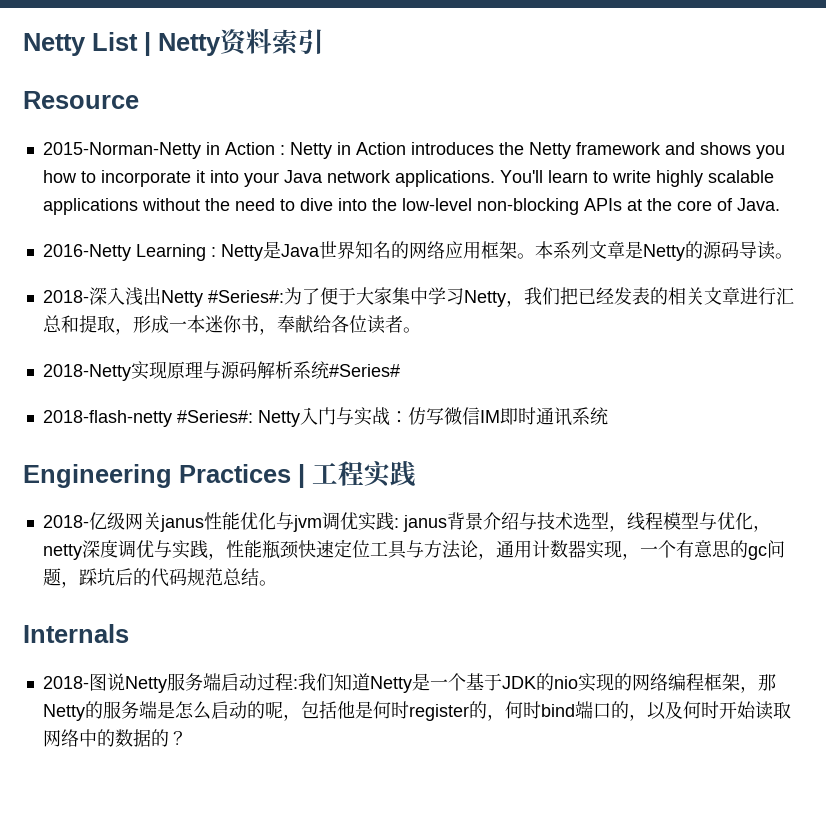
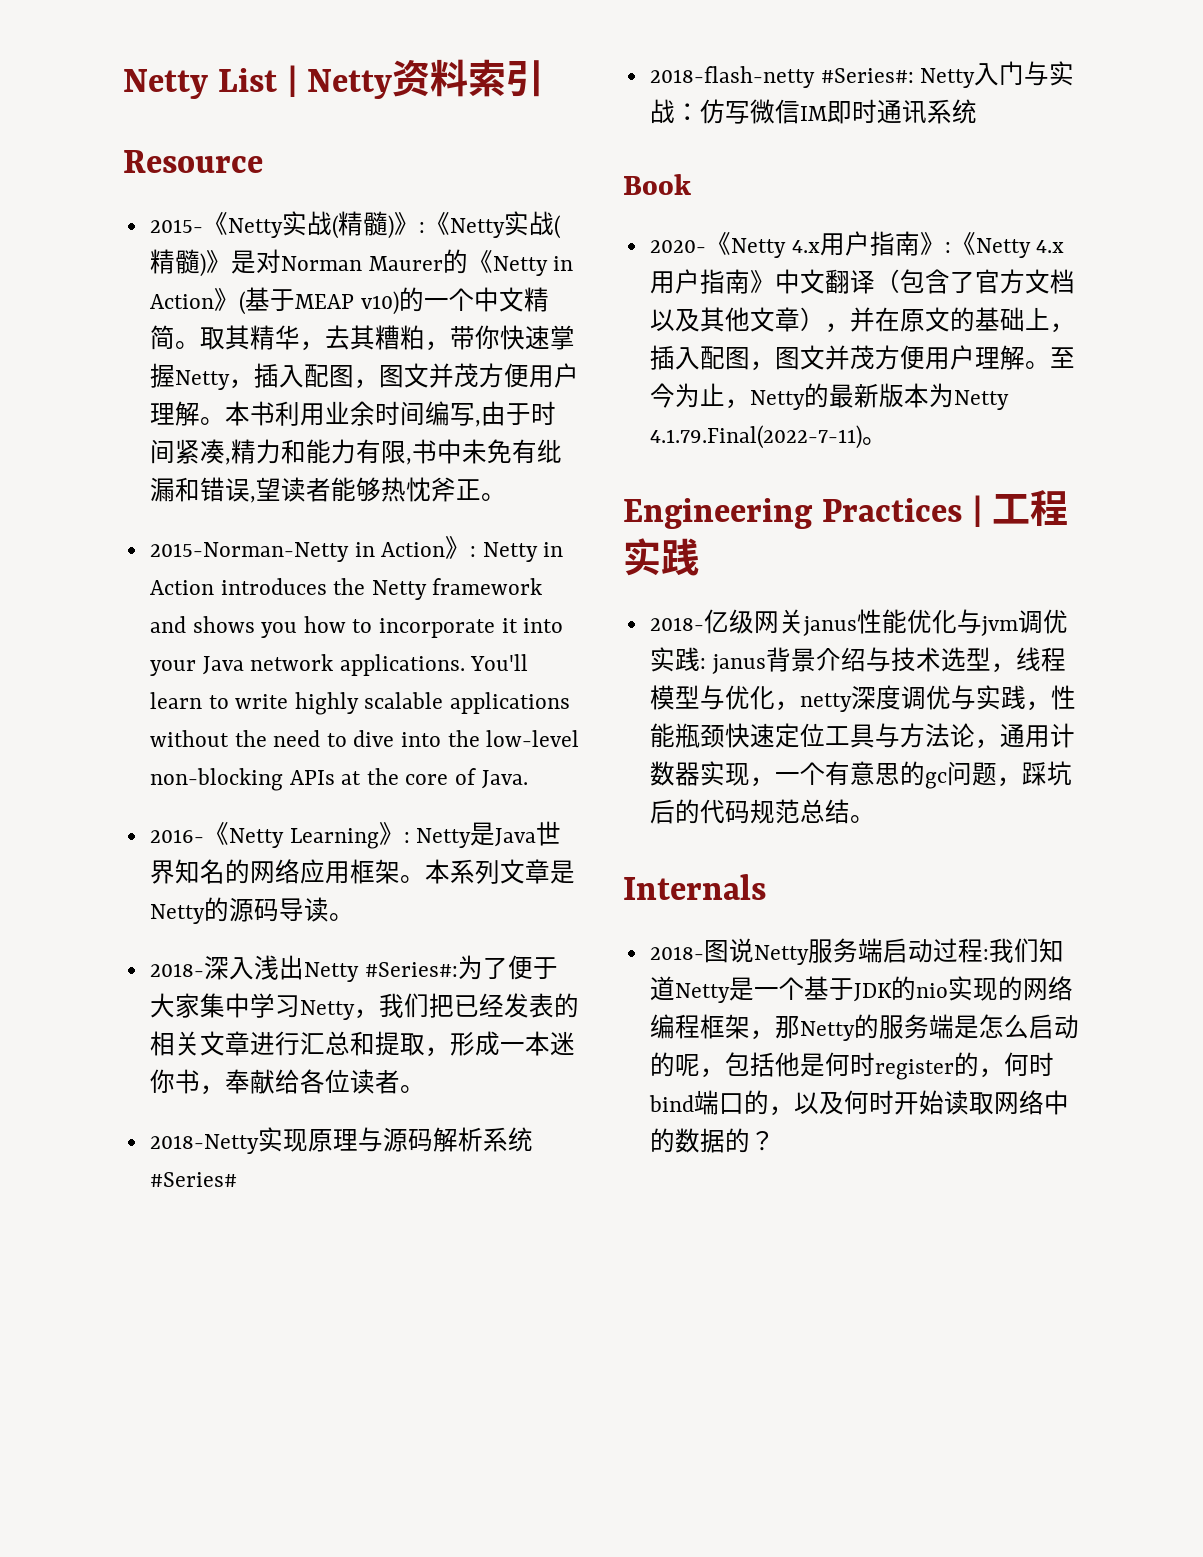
(139, 100) none -> [149,211,561,239] [149,249,574,277] [149,287,549,315] [149,325,575,351] [149,363,579,390] [149,401,556,427] [149,439,562,465] [149,477,506,503] // 2015-《Netty实战(精髓)》:《Netty实战(精髓)》是对Norman Maurer的《Netty in Action》(基于MEAP v10)的一个中文精简。取其精华，去其糟粕，带你快速掌握Netty，插入配图，图文并茂方便用户理解。本书利用业余时间编写,由于时间紧凑,精力和能力有限,书中未免有纰漏和错误,望读者能够热忱斧正。
(275, 148) none -> [445,536,471,559] 》
[42,244,206,261] 2016-Netty Learning -> [149,822,404,849] 2016-《Netty Learning》
(608, 416) none -> [623,174,691,195] [649,231,1065,258] [649,269,1075,294] [649,307,1075,333] [649,345,1075,371] [649,383,1009,410] [649,425,887,449] // Book // 2020-《Netty 4.x用户指南》:《Netty 4.x用户指南》中文翻译（包含了官方文档以及其他文章），并在原文的基础上，插入配图，图文并茂方便用户理解。至今为止，Netty的最新版本为Netty 4.1.79.Final(2022-7-11)。

